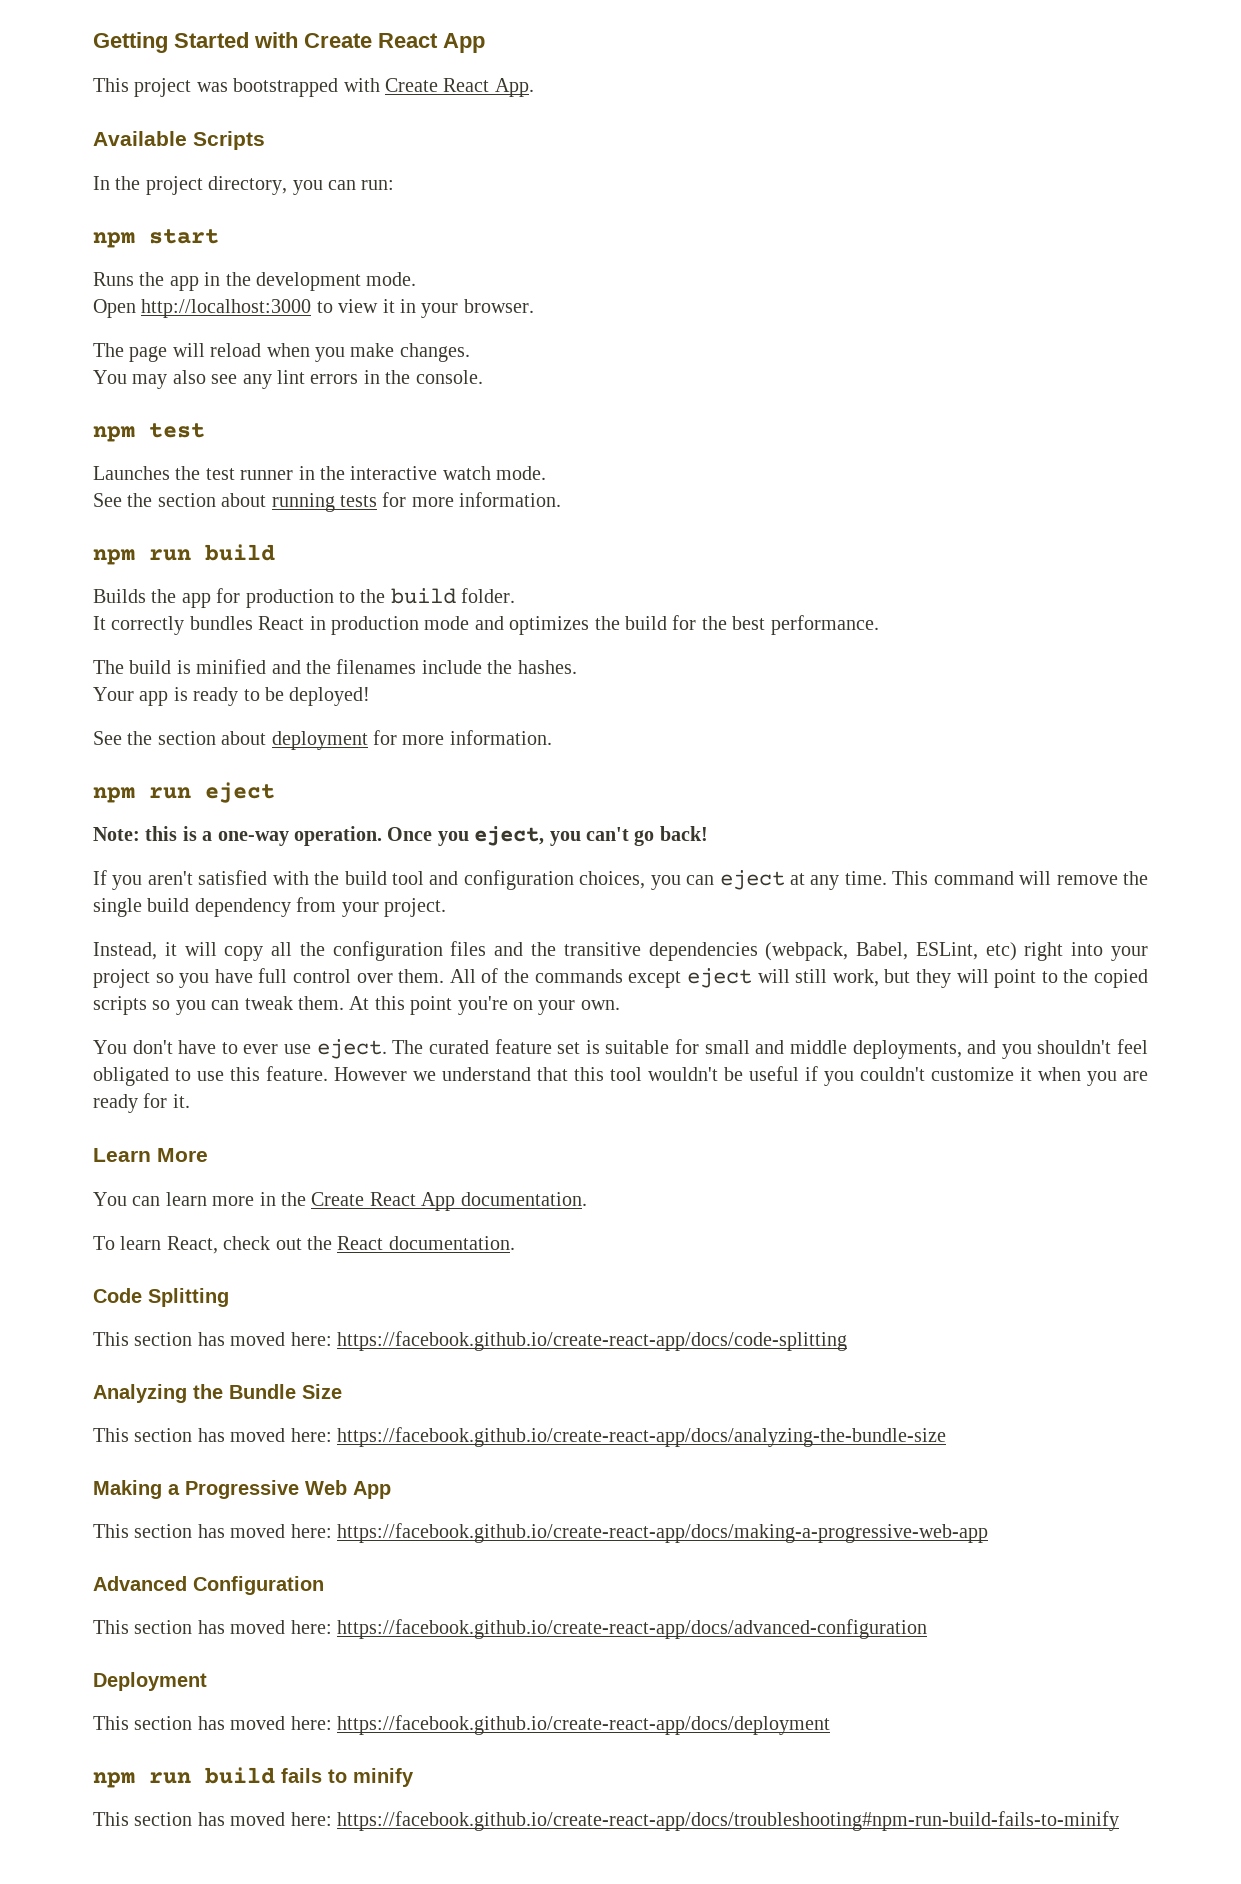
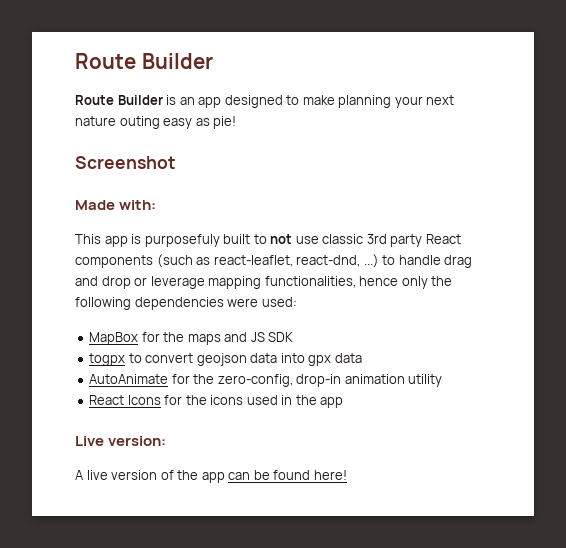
[93,32,485,53] [93,78,534,97] [93,131,265,150] [93,176,395,195] [93,229,219,248] [93,272,417,291] [93,299,534,318] [93,343,470,362] [93,370,483,389] [93,423,205,442] [93,466,547,480] [93,492,562,512] [93,544,275,565] [93,588,516,608] [93,615,879,635] [93,659,577,674] [93,687,371,706] [93,730,552,750] [93,782,275,803] [93,826,708,846] [93,870,1149,890] [93,897,446,917] [93,941,1149,961] [93,968,1148,988] [93,996,620,1015] [93,1039,1148,1059] [93,1066,1148,1086] [93,1093,190,1113] [93,1148,208,1162] [93,1192,587,1211] [93,1236,515,1254] [93,1288,229,1307] [93,1331,847,1351] [93,1384,342,1403] [93,1427,946,1447] [93,1480,391,1499] [93,1523,988,1543] [93,1576,324,1595] [93,1619,927,1639] [93,1672,207,1691] [93,1715,830,1735] [93,1767,414,1788] [93,1811,1119,1831] Getting Started with Create React App // This project was bootstrapped with Create React App. // Available Scripts // In the project directory, you can run: // npm start // Runs the app in the development mode. // Open http://localhost:3000 to view it in your browser. // The page will reload when you make changes. // You may also see any lint errors in the console. // npm test // Launches the test runner in the interactive watch mode. // See the section about running tests for more information. // npm run build // Builds the app for production to the build folder. // It correctly bundles React in production mode and optimizes the build for the best performance. // The build is minified and the filenames include the hashes. // Your app is ready to be deployed! // See the section about deployment for more information. // npm run eject // Note: this is a one-way operation. Once you eject, you can't go back! // If you aren't satisfied with the build tool and configuration choices, you can eject at any time. This command will remove the single build dependency from your project. // Instead, it will copy all the configuration files and the transitive dependencies (webpack, Babel, ESLint, etc) right into your project so you have full control over them. All of the commands except eject will still work, but they will point to the copied scripts so you can tweak them. At this point you're on your own. // You don't have to ever use eject. The curated feature set is suitable for small and middle deployments, and you shouldn't feel obligated to use this feature. However we understand that this tool wouldn't be useful if you couldn't customize it when you are ready for it. // Learn More // You can learn more in the Create React App documentation. // To learn React, check out the React documentation. // Code Splitting // This section has moved here: https://facebook.github.io/create-react-app/docs/code-splitting // Analyzing the Bundle Size // This section has moved here: https://facebook.github.io/create-react-app/docs/analyzing-the-bundle-size // Making a Progressive Web App // This section has moved here: https://facebook.github.io/create-react-app/docs/making-a-progressive-web-app // Advanced Configuration // This section has moved here: https://facebook.github.io/create-react-app/docs/advanced-configuration // Deployment // This section has moved here: https://facebook.github.io/create-react-app/docs/deployment // npm run build fails to minify // This section has moved here: https://facebook.github.io/create-react-app/docs/troubleshooting#npm-run-build-fails-to-minify -> [75,53,213,69] [75,95,455,108] [75,116,237,129] [75,156,176,169] [75,200,157,210] [75,234,461,247] [75,254,473,268] [75,276,453,289] [75,297,297,310] [89,332,294,345] [89,353,362,366] [89,374,443,387] [89,395,344,408] [75,436,167,446] [75,470,347,483] Route Builder // Route Builder is an app designed to make planning your next nature outing easy as pie! // Screenshot // Made with: // This app is purposefuly built to not use classic 3rd party React components (such as react-leaflet, react-dnd, ...) to handle drag and drop or leverage mapping functionalities, hence only the following dependencies were used: // MapBox for the maps and JS SDK // togpx to convert geojson data into gpx data // AutoAnimate for the zero-config, drop-in animation utility // React Icons for the icons used in the app // Live version: // A live version of the app can be found here!

